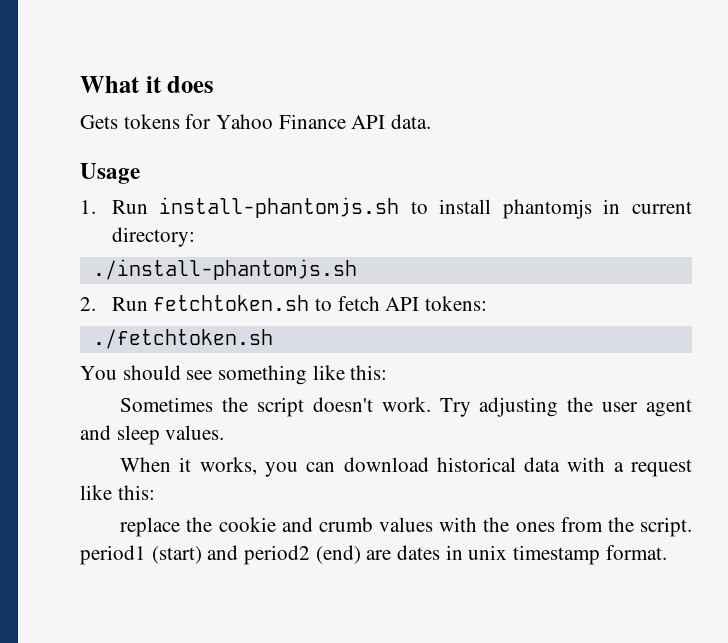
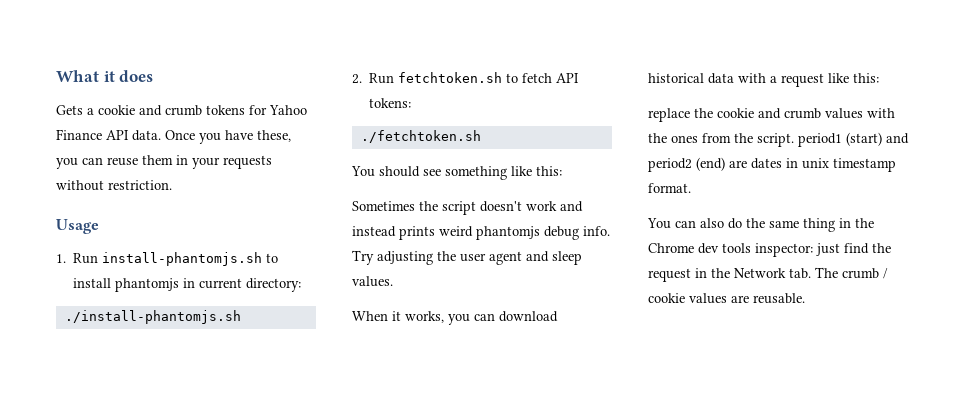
(118, 122) none -> [87,105,202,116] a cookie and crumb
(432, 121) none -> [165,130,291,144] [56,155,272,169] [56,180,172,191] Once you have these, you can reuse them in your requests without restriction.
[381,397,431,412] work. -> [526,201,583,212] [352,226,610,240] work and instead prints weird phantomjs debug info.
(667, 552) none -> [647,218,874,232] [648,243,891,257] [648,267,888,282] [648,293,805,304] // You can also do the same thing in the Chrome dev tools inspector: just find the request in the Network tab. The crumb / cookie values are reusable.

